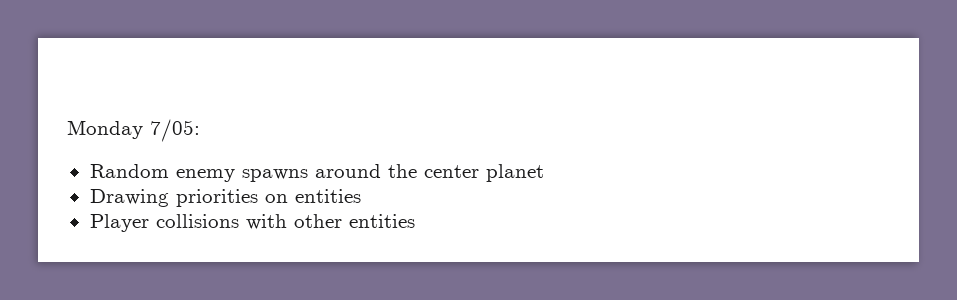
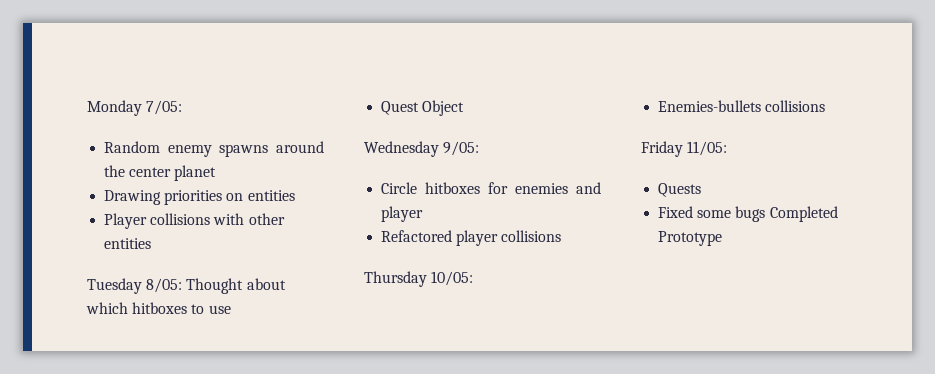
(415, 221) none -> [87,278,286,294] [86,302,231,314] [381,100,465,116] [364,141,480,157] [381,182,601,194] [381,206,424,222] [381,230,562,246] [364,271,474,287] [658,100,826,112] [641,141,728,157] [658,183,702,197] [658,206,838,222] [658,231,723,246] // Tuesday 8/05: Thought about which hitboxes to use // Quest Object // Wednesday 9/05: // Circle hitboxes for enemies and player // Refactored player collisions // Thursday 10/05: // Enemies-bullets collisions // Friday 11/05: // Quests // Fixed some bugs Completed Prototype

